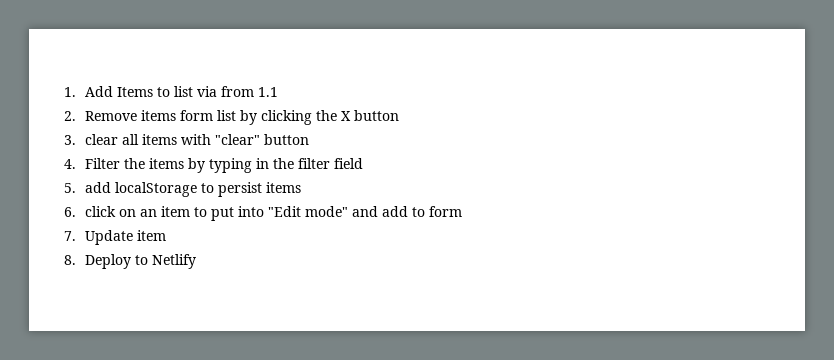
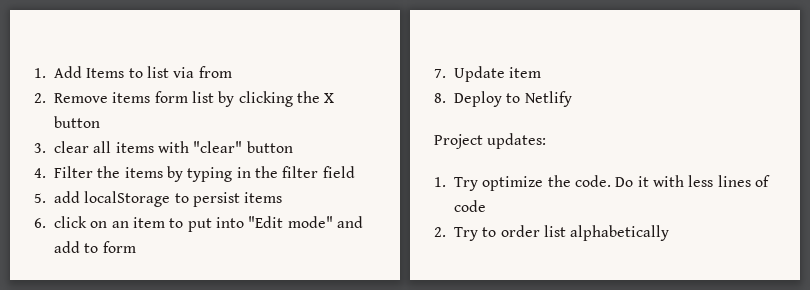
[258,87,279,97] 1.1 -> (232, 72) none
(197, 261) none -> [434,133,547,149] [434,175,770,191] [454,200,486,212] [434,225,670,241] // Project updates: // 1. Try optimize the code. Do it with less lines of code // 2. Try to order list alphabetically

